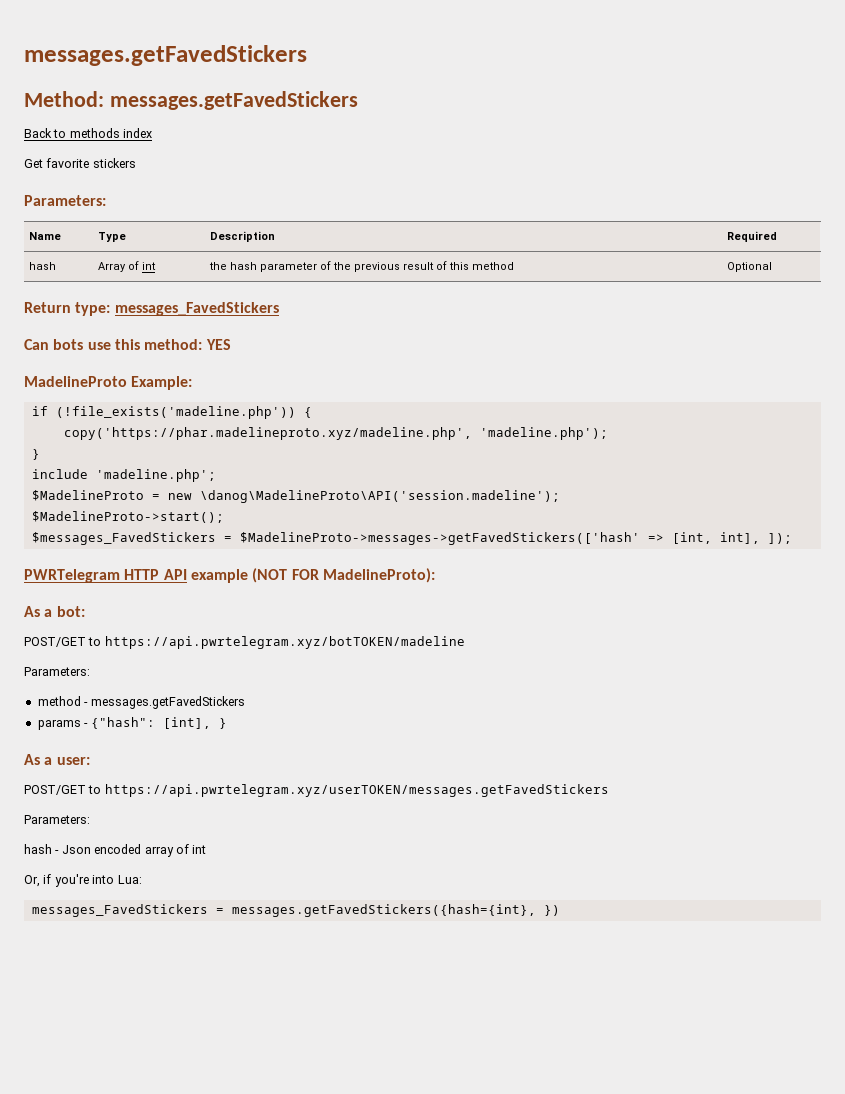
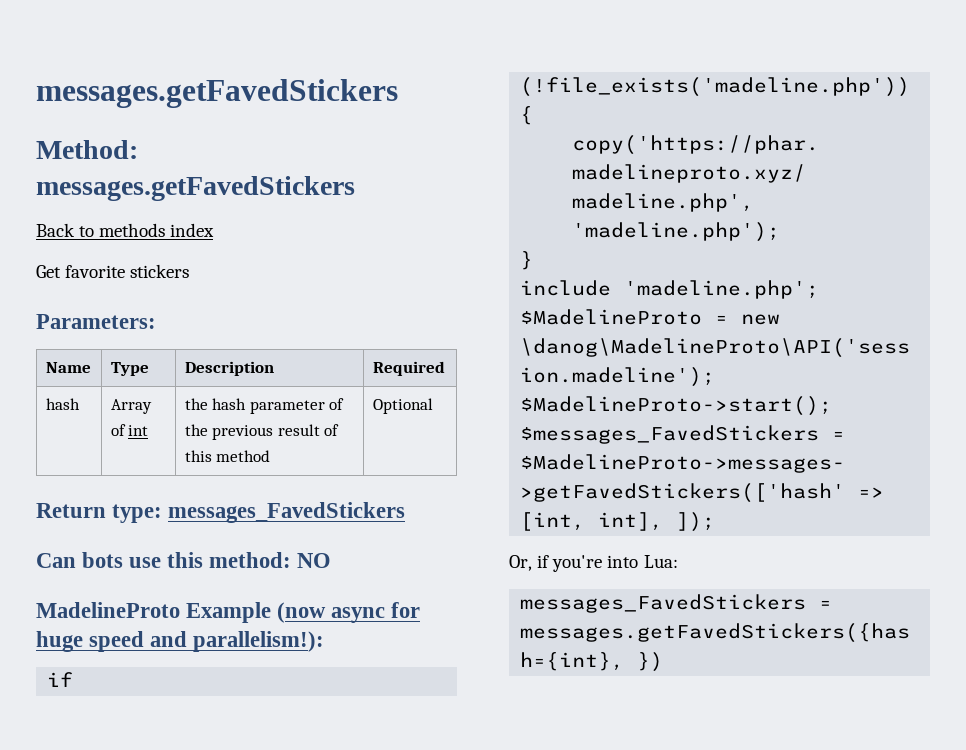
[205,339,231,350] YES -> [297,553,332,568] NO
[131,376,193,390] Example: -> [186,602,421,623] [36,631,325,652] Example (now async for huge speed and parallelism!):
[24,568,435,583] [24,606,85,617] [24,636,465,649] [24,667,90,676] [37,696,245,709] [37,717,227,730] [24,754,90,765] [24,784,609,797] [24,815,90,824] [24,844,207,857] // PWRTelegram HTTP API example (NOT FOR MadelineProto): // As a bot: // POST/GET to https://api.pwrtelegram.xyz/botTOKEN/madeline // Parameters: // method - messages.getFavedStickers // params - {"hash": [int], } // As a user: // POST/GET to https://api.pwrtelegram.xyz/userTOKEN/messages.getFavedStickers // Parameters: // hash - Json encoded array of int -> (716, 522) none

